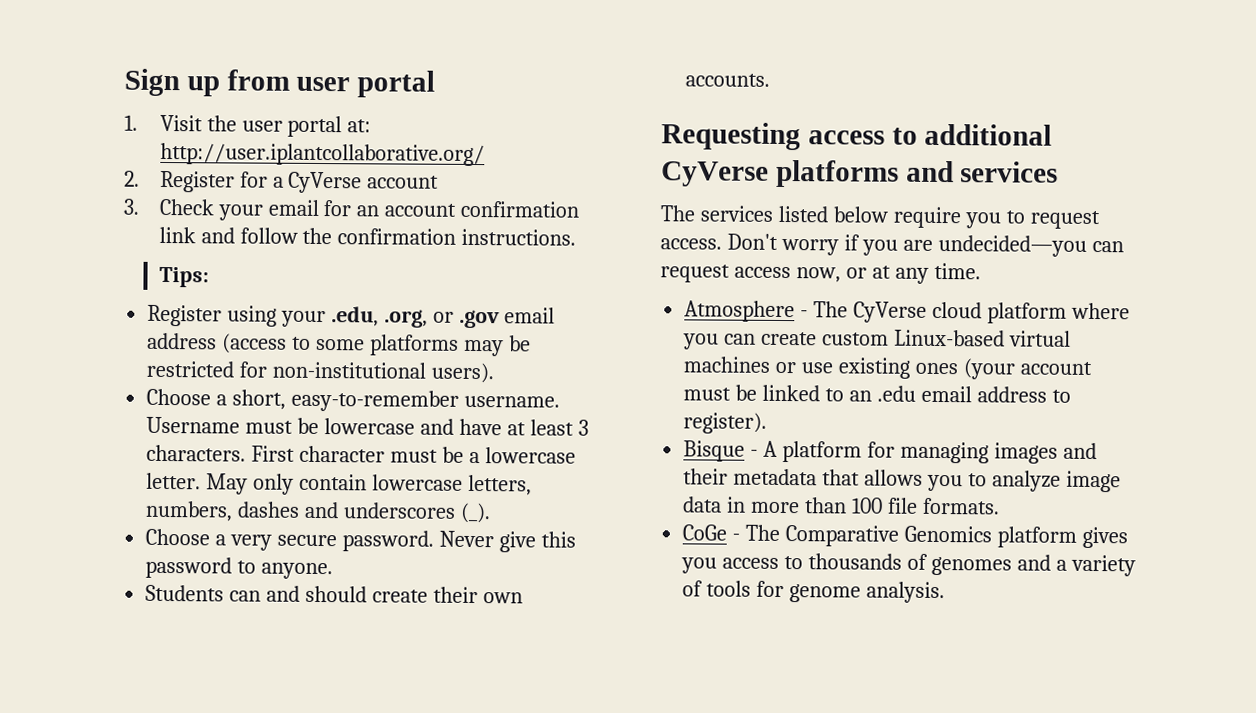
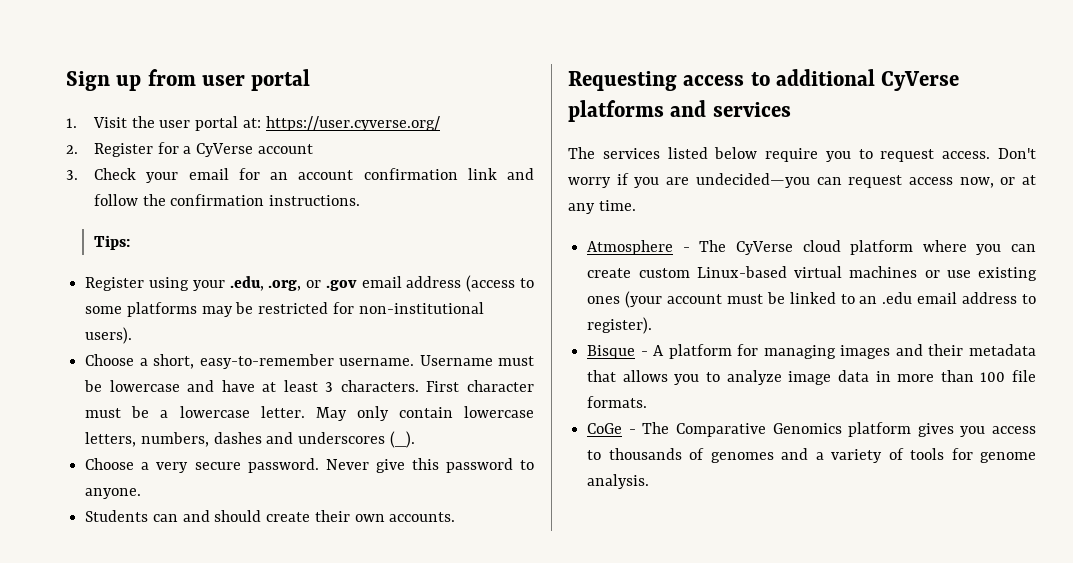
[159,142,485,167] http://user.iplantcollaborative.org/ -> [265,116,440,131] https://user.cyverse.org/

